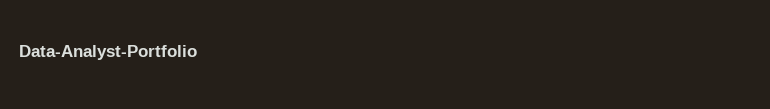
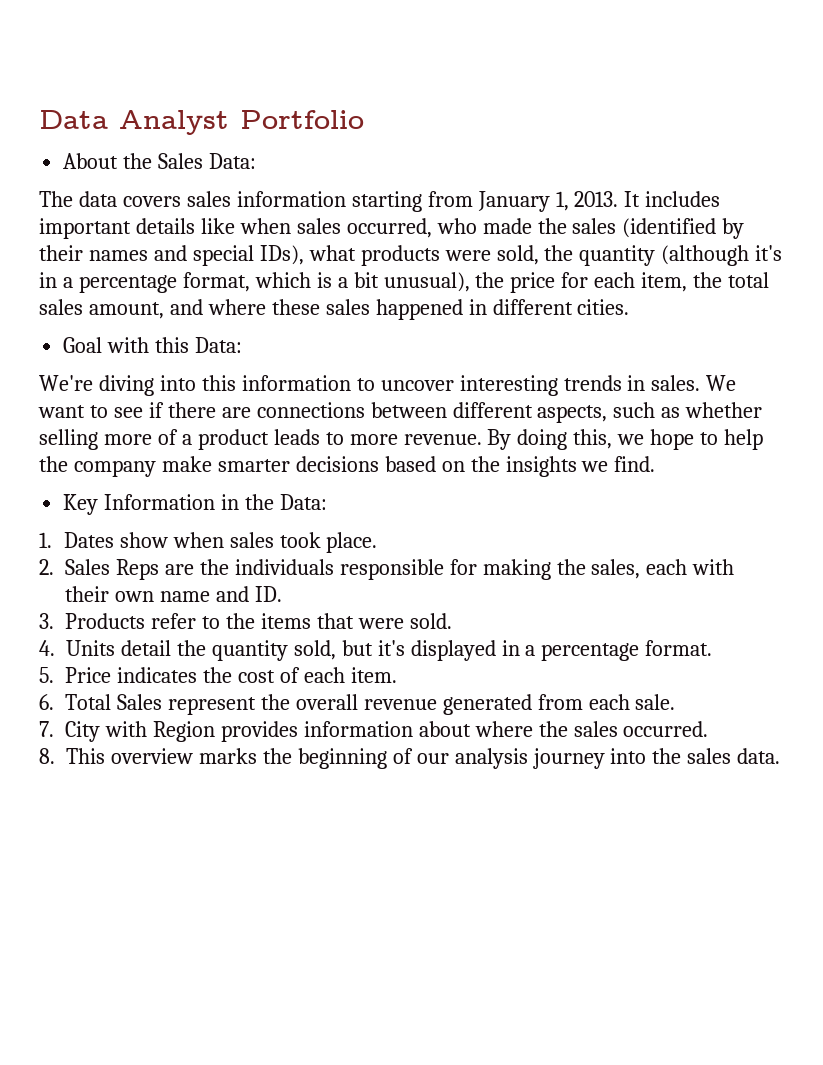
[19,45,197,60] Data-Analyst-Portfolio -> [39,110,364,135] [63,153,257,169] [39,191,721,212] [39,218,745,239] [39,245,783,266] [39,272,770,293] [39,299,630,320] [63,337,243,353] [39,375,737,396] [38,402,763,423] [39,429,764,450] [39,456,656,477] [63,494,327,515] [39,532,378,553] [39,559,735,580] [65,586,282,602] [39,613,452,629] [39,640,713,661] [39,667,397,683] [39,694,676,715] [39,721,709,742] [39,748,781,769] Data Analyst Portfolio // About the Sales Data: // The data covers sales information starting from January 1, 2013. It includes important details like when sales occurred, who made the sales (identified by their names and special IDs), what products were sold, the quantity (although it's in a percentage format, which is a bit unusual), the price for each item, the total sales amount, and where these sales happened in different cities. // Goal with this Data: // We're diving into this information to uncover interesting trends in sales. We want to see if there are connections between different aspects, such as whether selling more of a product leads to more revenue. By doing this, we hope to help the company make smarter decisions based on the insights we find. // Key Information in the Data: // 1. Dates show when sales took place. // 2. Sales Reps are the individuals responsible for making the sales, each with their own name and ID. // 3. Products refer to the items that were sold. // 4. Units detail the quantity sold, but it's displayed in a percentage format. // 5. Price indicates the cost of each item. // 6. Total Sales represent the overall revenue generated from each sale. // 7. City with Region provides information about where the sales occurred. // 8. This overview marks the beginning of our analysis journey into the sales data.

